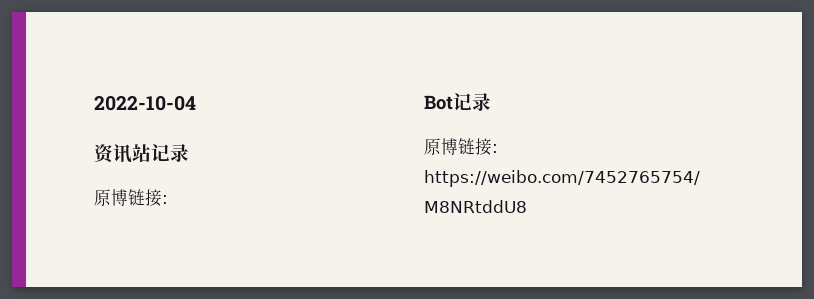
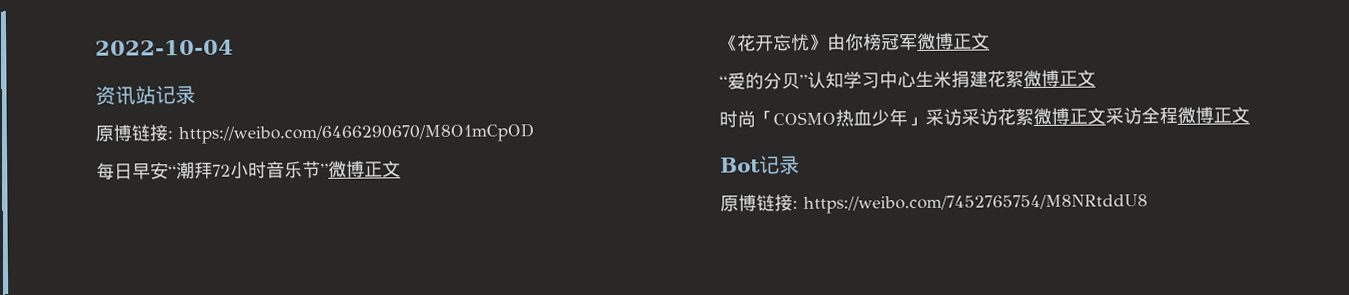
(168, 199) none -> [178,123,534,145] [96,160,401,180] [719,32,990,52] [719,69,1096,90] [719,106,1250,128] https://weibo.com/6466290670/M8O1mCpOD // 每日早安“潮拜72小时音乐节”微博正文 // 《花开忘忧》由你榜冠军微博正文 // “爱的分贝”认知学习中心生米捐建花絮微博正文 // 时尚「COSMO热血少年」采访采访花絮微博正文采访全程微博正文

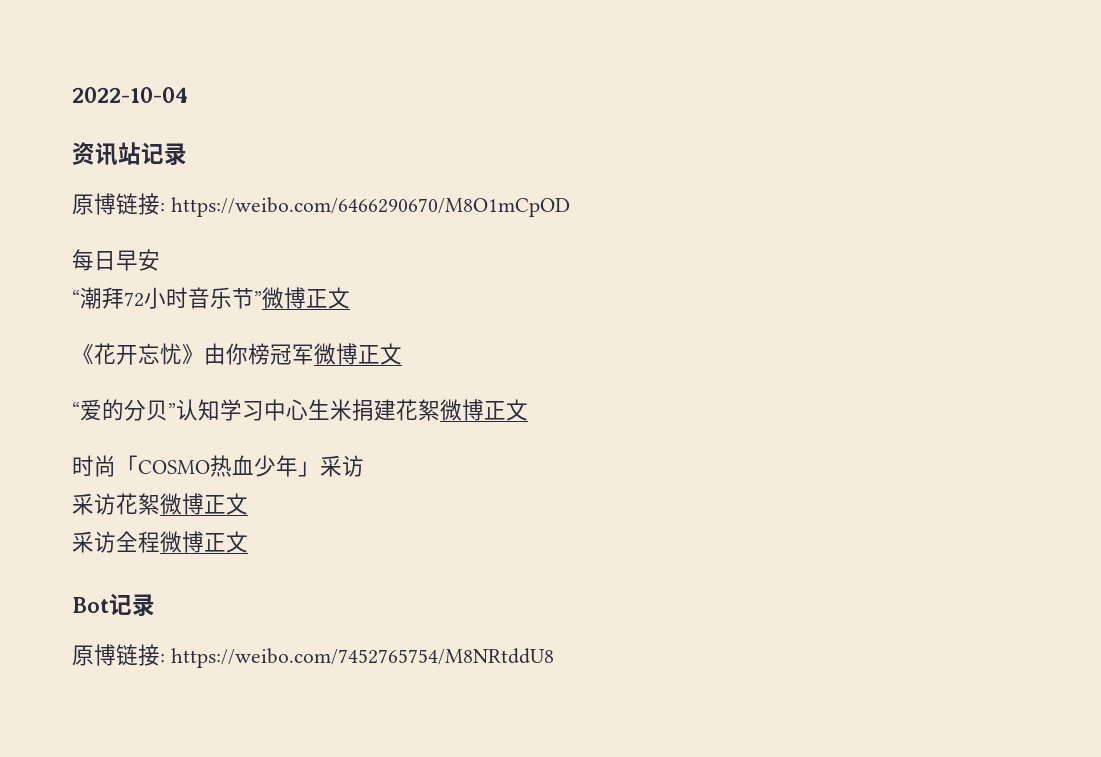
(169, 171) none -> (160, 260) //
(962, 117) none -> (364, 466) //
(1106, 116) none -> (248, 504) //

